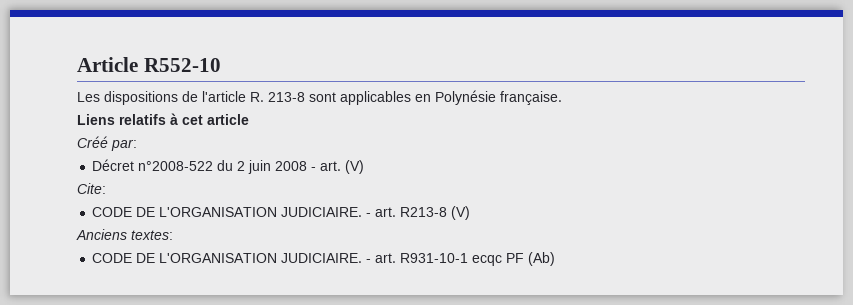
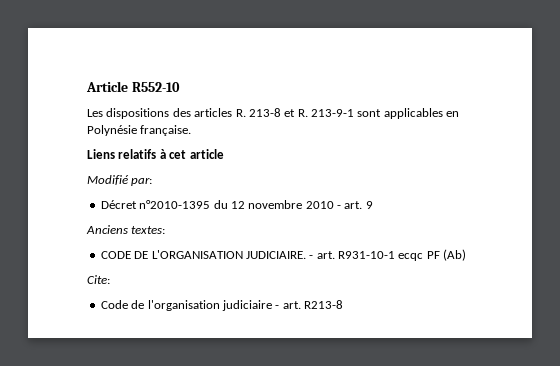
[182,91,305,102] de l'article R. 213-8 -> [172,108,354,117] des articles R. 213-8 et R. 213-9-1
[77,136,108,148] Créé -> [87,175,129,185] Modifié
[138,160,365,174] [77,183,106,194] [92,206,471,220] n°2008-522 du 2 juin 2008 - art. (V) // Cite: // CODE DE L'ORGANISATION JUDICIAIRE. - art. R213-8 (V) -> [139,200,373,209] n°2010-1395 du 12 novembre 2010 - art. 9
(556, 259) none -> [87,275,110,284] [100,300,343,311] // Cite: // Code de l'organisation judiciaire - art. R213-8

